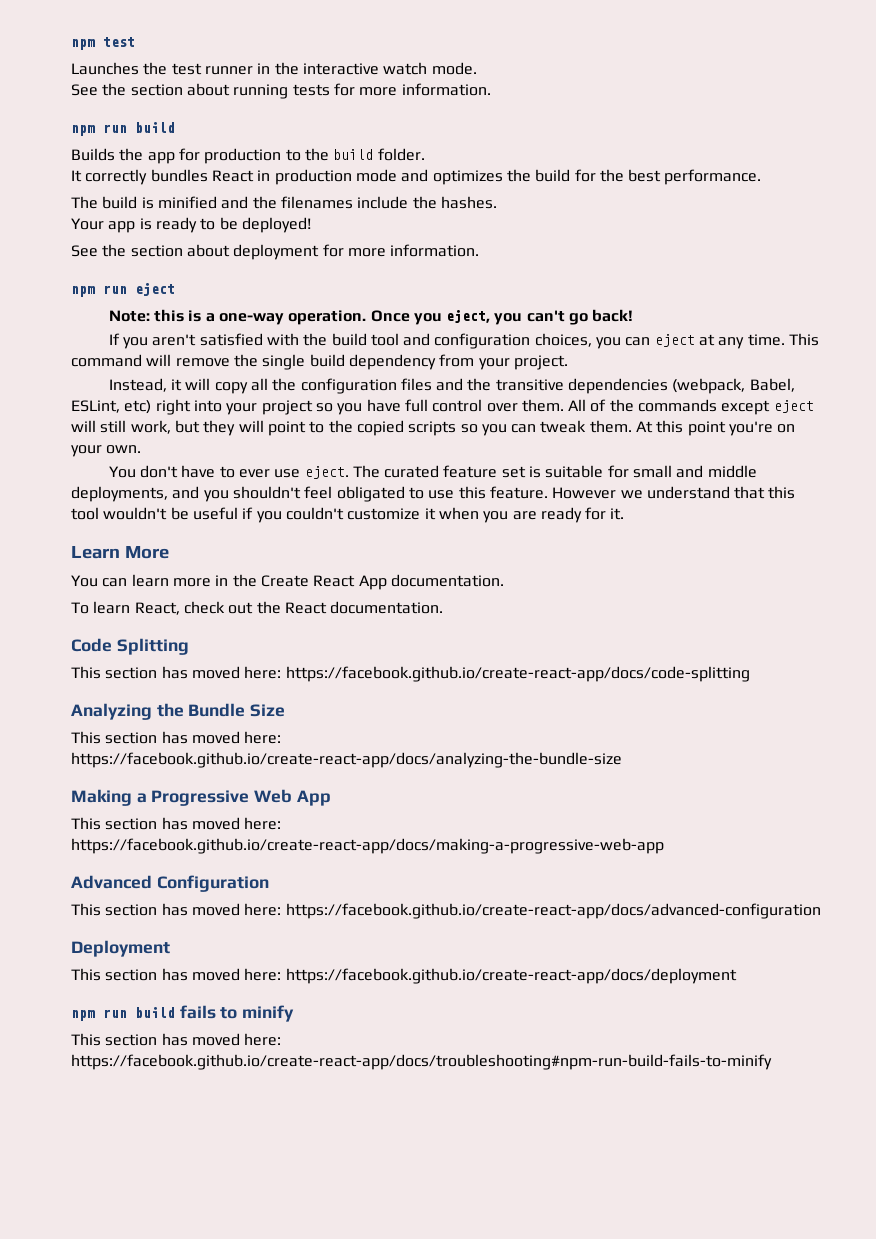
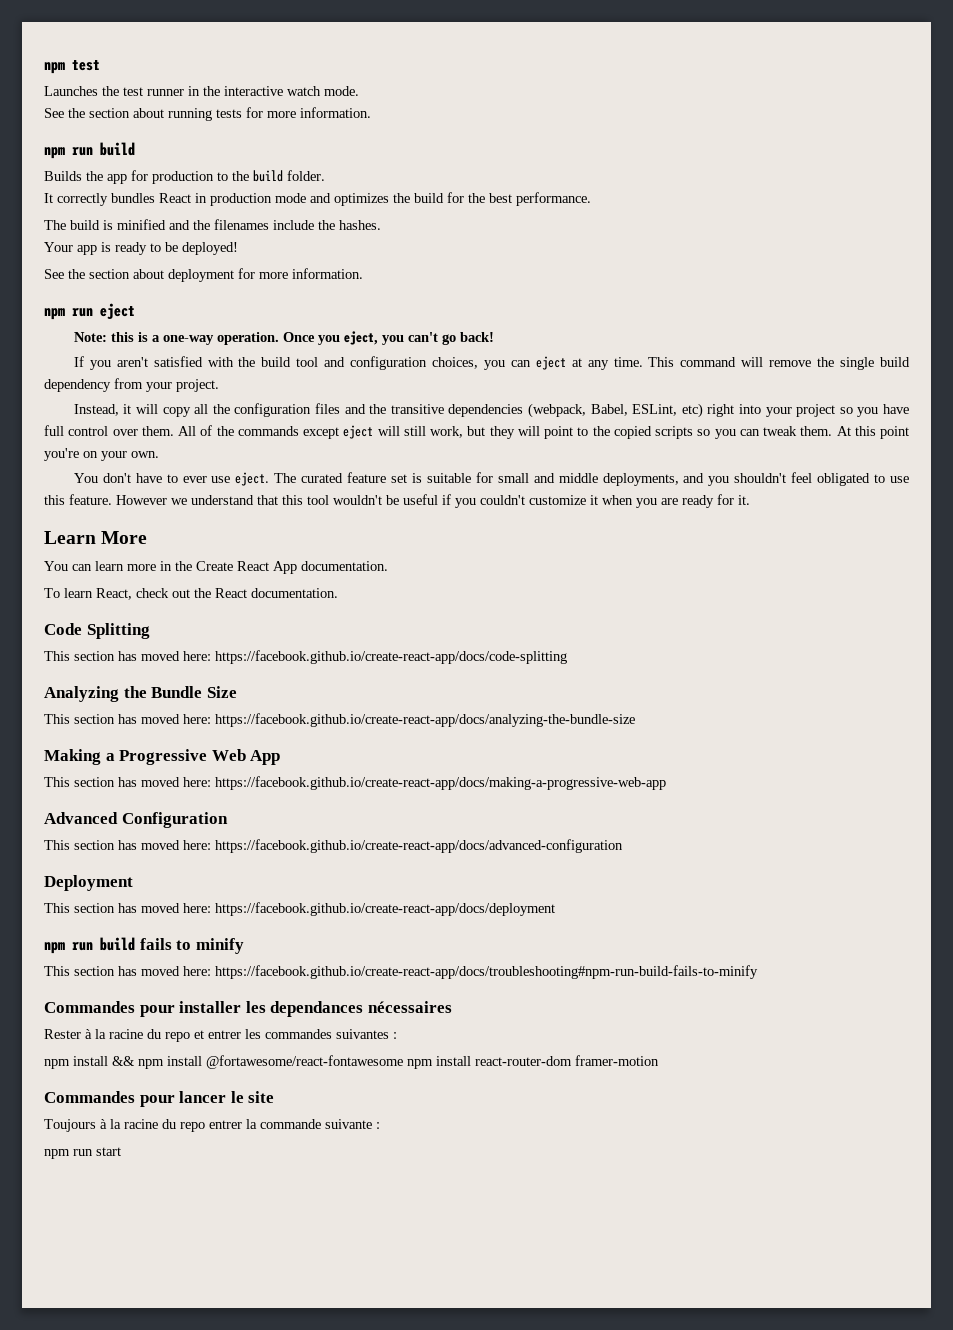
(772, 1062) none -> [44,1001,452,1017] [44,1029,397,1042] [44,1055,659,1069] [44,1091,275,1107] [44,1119,380,1132] [44,1147,121,1159] // Commandes pour installer les dependances nécessaires // Rester à la racine du repo et entrer les commandes suivantes : // npm install && npm install @fortawesome/react-fontawesome npm install react-router-dom framer-motion // Commandes pour lancer le site // Toujours à la racine du repo entrer la commande suivante : // npm run start

